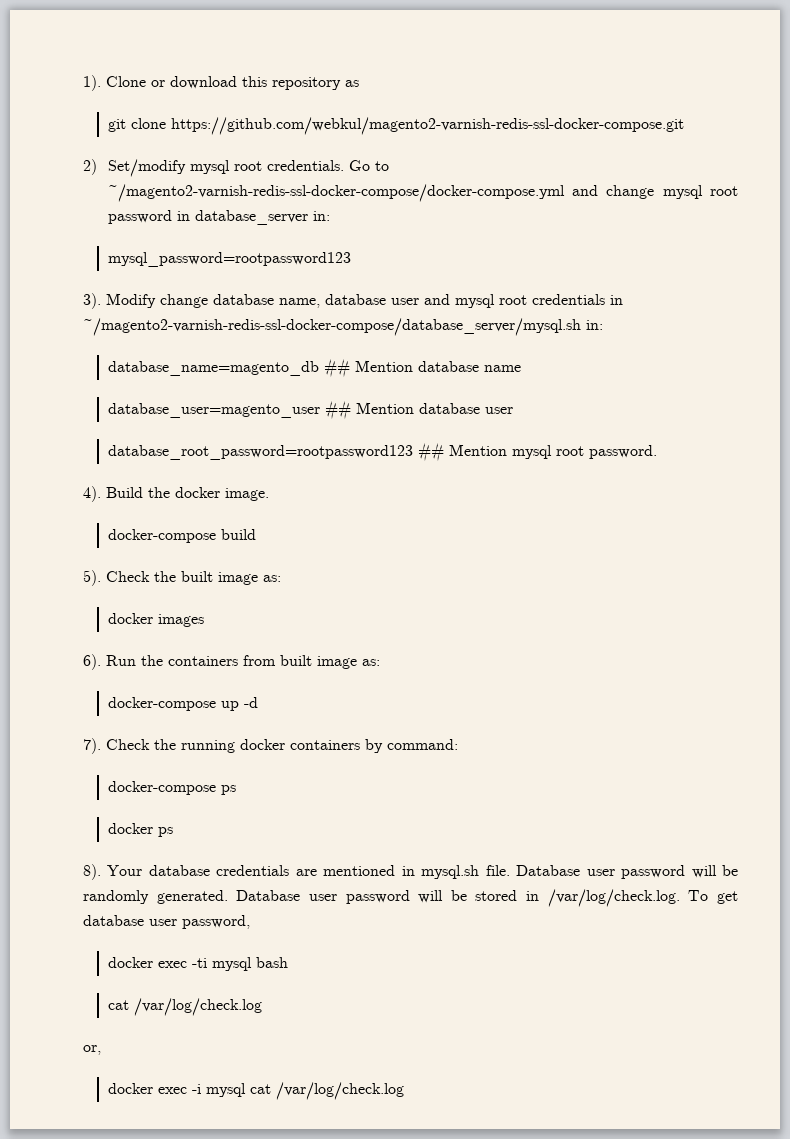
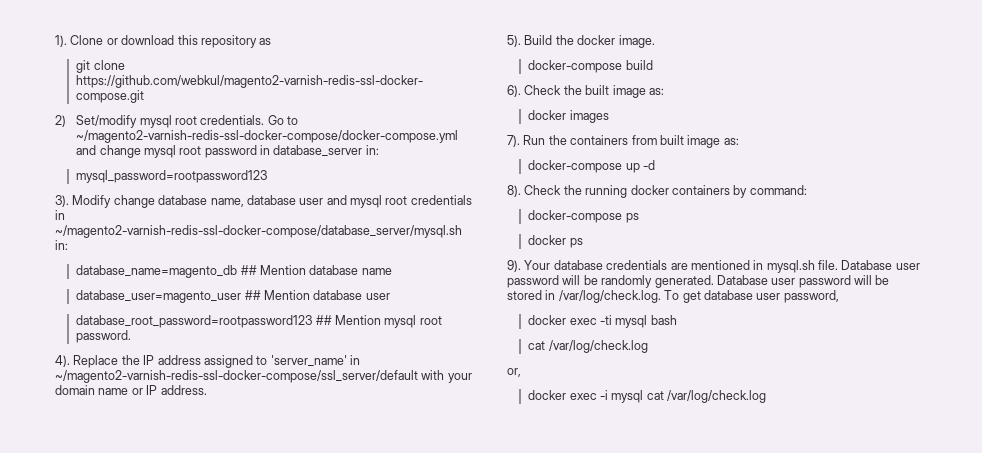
(101, 494) none -> [73,355,360,368] [55,370,472,383] [55,385,207,395] [507,35,521,47] Replace the IP address assigned to 'server_name' in ~/magento2-varnish-redis-ssl-docker-compose/ssl_server/default with your domain name or IP address. // 5).
[83,570,101,586] 5). -> [507,85,521,97] 6).
[83,654,101,670] 6). -> [507,135,520,147] 7).
[83,738,101,754] 7). -> [507,185,521,197] 8).
[83,864,101,880] 8). -> [507,260,521,272] 9).

